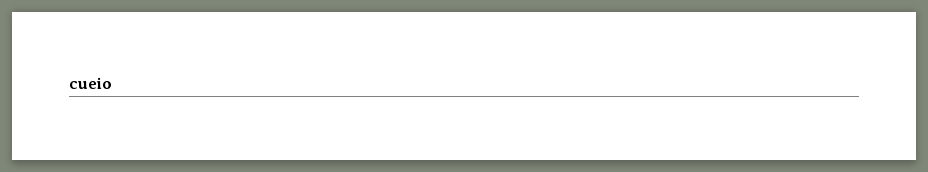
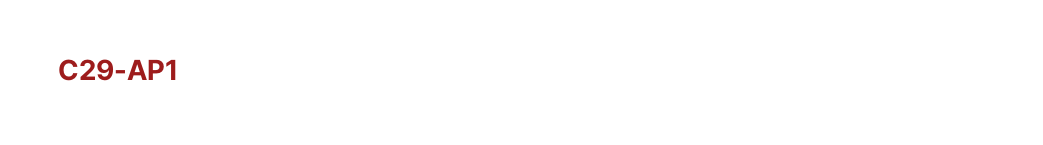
[69,77,112,89] cueio -> [58,59,178,81] C29-AP1

